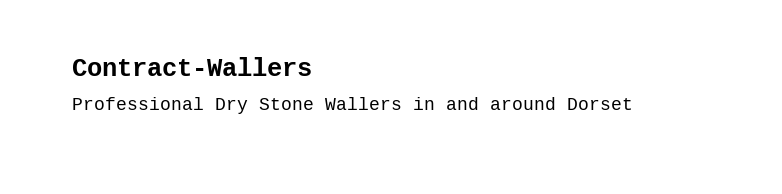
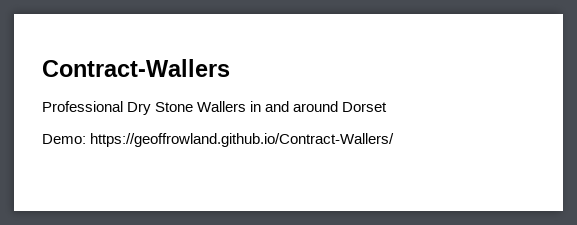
(633, 104) none -> [42,133,395,147] // Demo: https://geoffrowland.github.io/Contract-Wallers/

